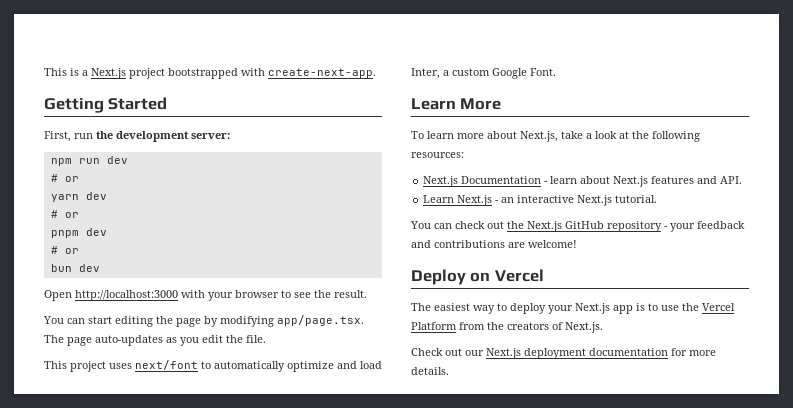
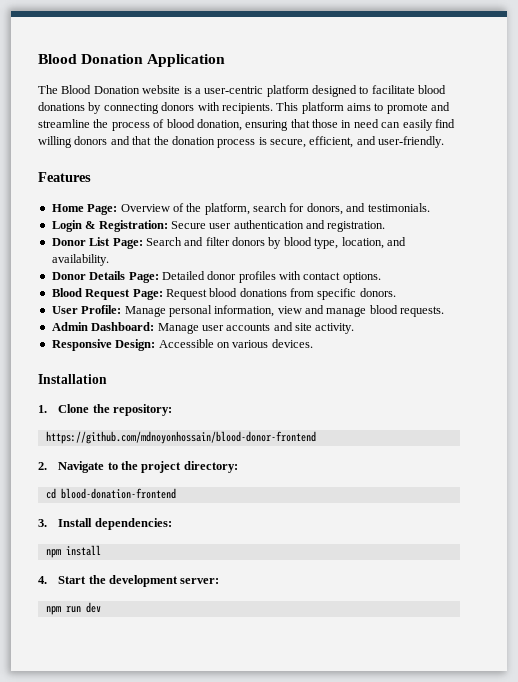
[44,68,376,79] [44,97,168,113] [44,131,93,142] This is a Next.js project bootstrapped with create-next-app. // Getting Started // First, run -> [38,54,226,67] [38,85,447,97] [38,102,451,114] [38,119,455,131] [38,136,445,148] [38,172,91,182] [51,203,430,215] [51,220,386,232] [51,237,406,249] [51,254,109,266] [51,271,381,283] [51,288,396,300] [51,305,445,317] [51,322,355,334] [51,339,313,351] [38,374,107,384] [38,404,172,416] [45,431,316,444] [38,461,238,473] [45,488,176,499] [38,518,172,530] [45,545,101,558] [38,576,87,584] Blood Donation Application // The Blood Donation website is a user-centric platform designed to facilitate blood donations by connecting donors with recipients. This platform aims to promote and streamline the process of blood donation, ensuring that those in need can easily find willing donors and that the donation process is secure, efficient, and user-friendly. // Features // Home Page: Overview of the platform, search for donors, and testimonials. // Login & Registration: Secure user authentication and registration. // Donor List Page: Search and filter donors by blood type, location, and availability. // Donor Details Page: Detailed donor profiles with contact options. // Blood Request Page: Request blood donations from specific donors. // User Profile: Manage personal information, view and manage blood requests. // Admin Dashboard: Manage user accounts and site activity. // Responsive Design: Accessible on various devices. // Installation // 1. Clone the repository: // https://github.com/mdnoyonhossain/blood-donor-frontend // 2. Navigate to the project directory: // cd blood-donation-frontend // 3. Install dependencies: // npm install // 4. Start
[50,174,79,182] [50,192,107,202] [50,210,79,218] [50,228,107,238] [50,246,79,254] [50,264,100,272] [44,290,367,301] [43,315,364,327] [44,335,266,346] [44,360,382,372] [411,68,556,79] [411,98,502,110] [411,131,700,142] [411,152,464,158] [423,176,743,187] [423,195,658,206] [410,221,745,232] [411,240,577,248] [411,269,544,285] [411,303,735,314] [411,322,603,333] [411,348,716,359] [411,367,449,375] // # or // yarn dev // # or // pnpm dev // # or // bun dev // Open http://localhost:3000 with your browser to see the result. // You can start editing the page by modifying app/page.tsx. The page auto-updates as you edit the file. // This project uses next/font to automatically optimize and load Inter, a custom Google Font. // Learn More // To learn more about Next.js, take a look at the following resources: // Next.js Documentation - learn about Next.js features and API. // Learn Next.js - an interactive Next.js tutorial. // You can check out the Next.js GitHub repository - your feedback and contributions are welcome! // Deploy on Vercel // The easiest way to deploy your Next.js app is to use the Vercel Platform from the creators of Next.js. // Check out our Next.js deployment documentation for more details. -> (101, 607) none

